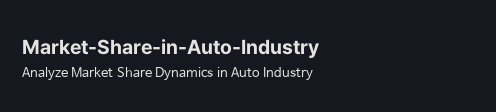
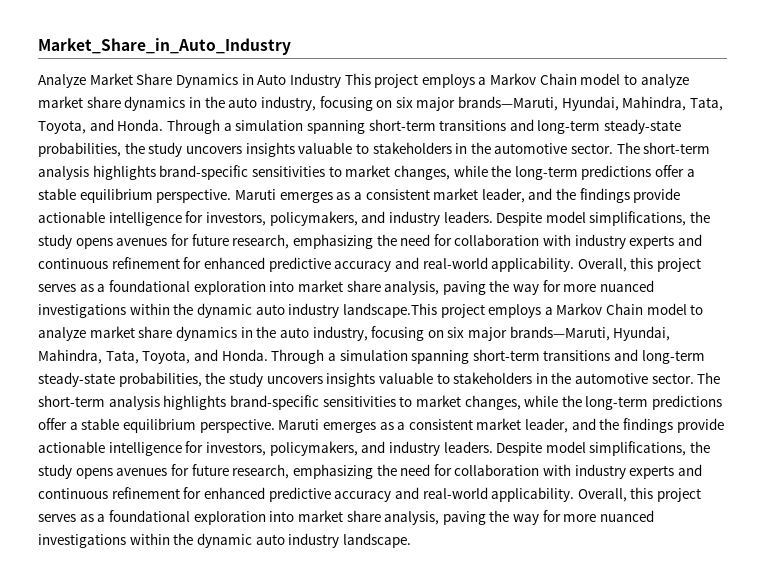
[22,39,319,58] Market-Share-in-Auto-Industry -> [38,38,291,55] Market_Share_in_Auto_Industry
(314, 74) none -> [344,73,689,88] [38,96,724,111] [38,119,682,134] [38,142,711,157] [38,165,695,180] [38,188,681,203] [38,211,711,226] [38,234,703,249] [38,257,702,272] [38,280,655,295] [38,303,704,318] [38,326,671,341] [38,349,705,364] [38,372,721,387] [38,395,723,410] [38,418,724,433] [38,441,711,456] [38,464,703,479] [38,487,702,502] [38,510,655,525] [38,533,411,548] This project employs a Markov Chain model to analyze market share dynamics in the auto industry, focusing on six major brands—Maruti, Hyundai, Mahindra, Tata, Toyota, and Honda. Through a simulation spanning short-term transitions and long-term steady-state probabilities, the study uncovers insights valuable to stakeholders in the automotive sector. The short-term analysis highlights brand-specific sensitivities to market changes, while the long-term predictions offer a stable equilibrium perspective. Maruti emerges as a consistent market leader, and the findings provide actionable intelligence for investors, policymakers, and industry leaders. Despite model simplifications, the study opens avenues for future research, emphasizing the need for collaboration with industry experts and continuous refinement for enhanced predictive accuracy and real-world applicability. Overall, this project serves as a foundational exploration into market share analysis, paving the way for more nuanced investigations within the dynamic auto industry landscape.This project employs a Markov Chain model to analyze market share dynamics in the auto industry, focusing on six major brands—Maruti, Hyundai, Mahindra, Tata, Toyota, and Honda. Through a simulation spanning short-term transitions and long-term steady-state probabilities, the study uncovers insights valuable to stakeholders in the automotive sector. The short-term analysis highlights brand-specific sensitivities to market changes, while the long-term predictions offer a stable equilibrium perspective. Maruti emerges as a consistent market leader, and the findings provide actionable intelligence for investors, policymakers, and industry leaders. Despite model simplifications, the study opens avenues for future research, emphasizing the need for collaboration with industry experts and continuous refinement for enhanced predictive accuracy and real-world applicability. Overall, this project serves as a foundational exploration into market share analysis, paving the way for more nuanced investigations within the dynamic auto industry landscape.

